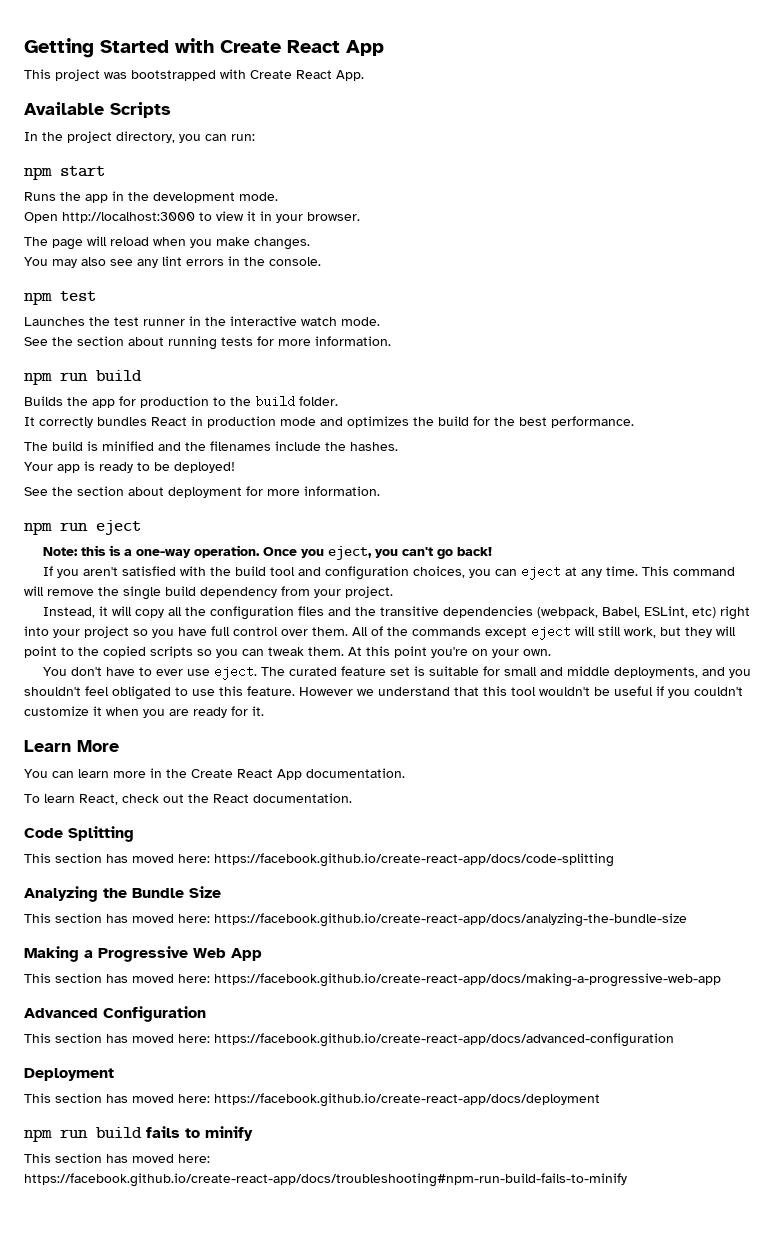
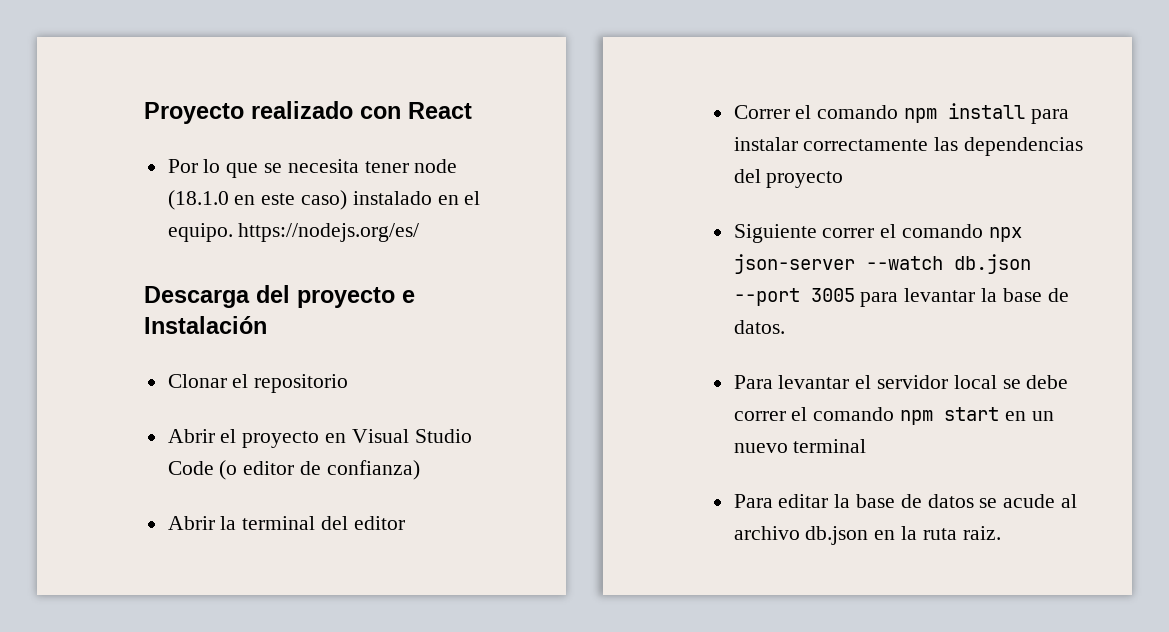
[24,38,384,58] [24,69,364,81] [24,102,171,118] [24,131,255,143] [24,166,105,180] [24,191,278,203] [24,211,360,223] [24,236,310,250] [24,256,321,268] [24,291,96,305] [24,316,380,326] [24,336,391,350] [24,370,142,385] [24,395,338,408] [24,416,634,428] [24,441,398,451] [24,461,235,473] [24,486,380,498] [24,520,141,535] [43,545,493,560] [43,565,736,580] [24,586,393,600] [43,606,751,620] [24,625,736,640] [24,646,551,658] [43,665,752,680] [24,686,743,700] [24,706,264,718] [24,740,119,752] [24,768,405,780] [24,793,352,805] [24,826,134,842] [24,853,614,867] [24,886,221,902] [24,913,687,927] [24,946,262,962] [24,973,721,987] [24,1006,206,1022] [24,1033,674,1047] [24,1068,114,1081] [24,1093,600,1107] [24,1126,253,1142] [24,1153,210,1163] [24,1173,627,1187] Getting Started with Create React App // This project was bootstrapped with Create React App. // Available Scripts // In the project directory, you can run: // npm start // Runs the app in the development mode. // Open http://localhost:3000 to view it in your browser. // The page will reload when you make changes. // You may also see any lint errors in the console. // npm test // Launches the test runner in the interactive watch mode. // See the section about running tests for more information. // npm run build // Builds the app for production to the build folder. // It correctly bundles React in production mode and optimizes the build for the best performance. // The build is minified and the filenames include the hashes. // Your app is ready to be deployed! // See the section about deployment for more information. // npm run eject // Note: this is a one-way operation. Once you eject, you can't go back! // If you aren't satisfied with the build tool and configuration choices, you can eject at any time. This command will remove the single build dependency from your project. // Instead, it will copy all the configuration files and the transitive dependencies (webpack, Babel, ESLint, etc) right into your project so you have full control over them. All of the commands except eject will still work, but they will point to the copied scripts so you can tweak them. At this point you're on your own. // You don't have to ever use eject. The curated feature set is suitable for small and middle deployments, and you shouldn't feel obligated to use this feature. However we understand that this tool wouldn't be useful if you couldn't customize it when you are ready for it. // Learn More // You can learn more in the Create React App documentation. // To learn React, check out the React documentation. // Code Splitting // This section has moved here: https://facebook.github.io/create-react-app/docs/code-splitting // Analyzing the Bundle Size // This section has moved here: https://facebook.github.io/create-react-app/docs/analyzing-the-bundle-size // Making a Progressive Web App // This section has moved here: https://facebook.github.io/create-react-app/docs/making-a-progressive-web-app // Advanced Configuration // This section has moved here: https://facebook.github.io/create-react-app/docs/advanced-configuration // Deployment // This section has moved here: https://facebook.github.io/create-react-app/docs/deployment // npm run build fails to minify // This section has moved here: https://facebook.github.io/create-react-app/docs/troubleshooting#npm-run-build-fails-to-minify -> [144,101,472,124] [167,159,458,178] [167,190,481,210] [167,223,420,242] [144,285,415,308] [144,316,267,334] [167,374,349,393] [167,429,472,448] [167,460,420,480] [167,516,405,530] [733,103,1069,124] [733,137,1084,156] [733,169,844,188] [733,224,1022,243] [733,254,1031,274] [733,288,1069,307] [733,320,785,334] [733,375,1069,389] [733,407,1054,425] [733,439,867,453] [733,494,1078,508] [733,526,1001,545] Proyecto realizado con React // Por lo que se necesita tener node (18.1.0 en este caso) instalado en el equipo. https://nodejs.org/es/ // Descarga del proyecto e Instalación // Clonar el repositorio // Abrir el proyecto en Visual Studio Code (o editor de confianza) // Abrir la terminal del editor // Correr el comando npm install para instalar correctamente las dependencias del proyecto // Siguiente correr el comando npx json-server --watch db.json --port 3005 para levantar la base de datos. // Para levantar el servidor local se debe correr el comando npm start en un nuevo terminal // Para editar la base de datos se acude al archivo db.json en la ruta raiz.

